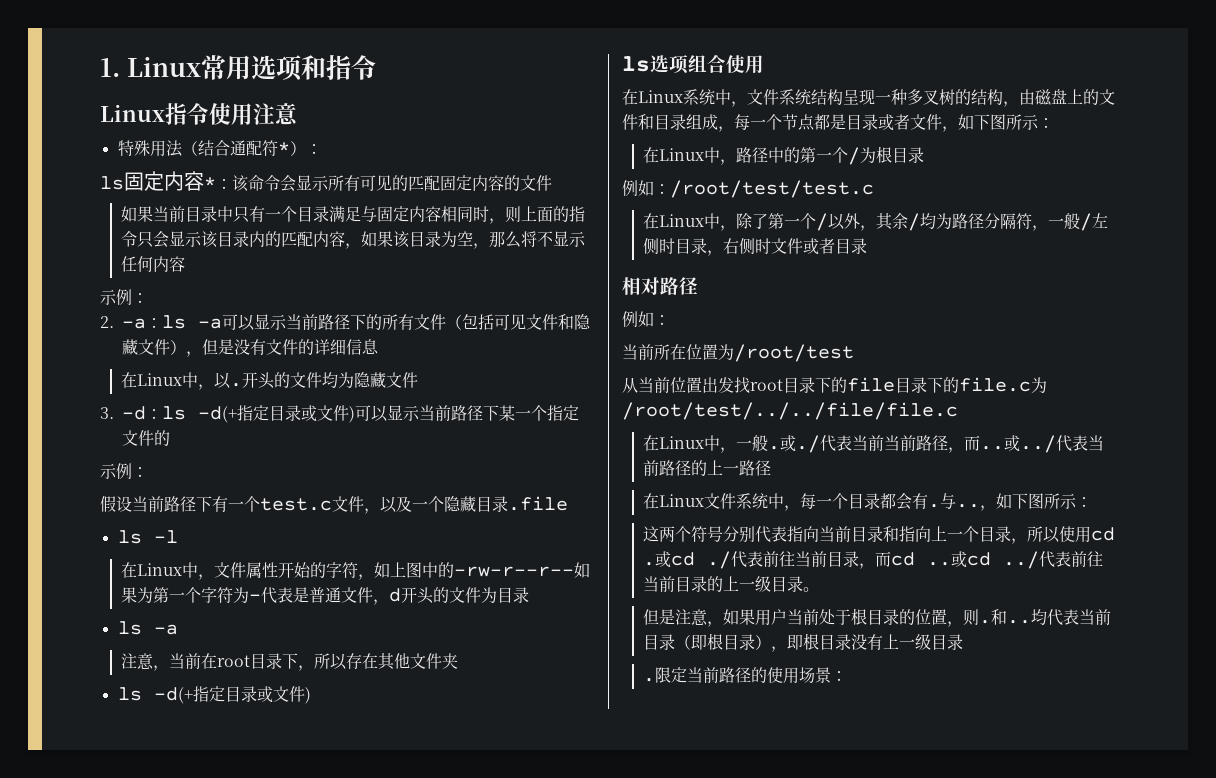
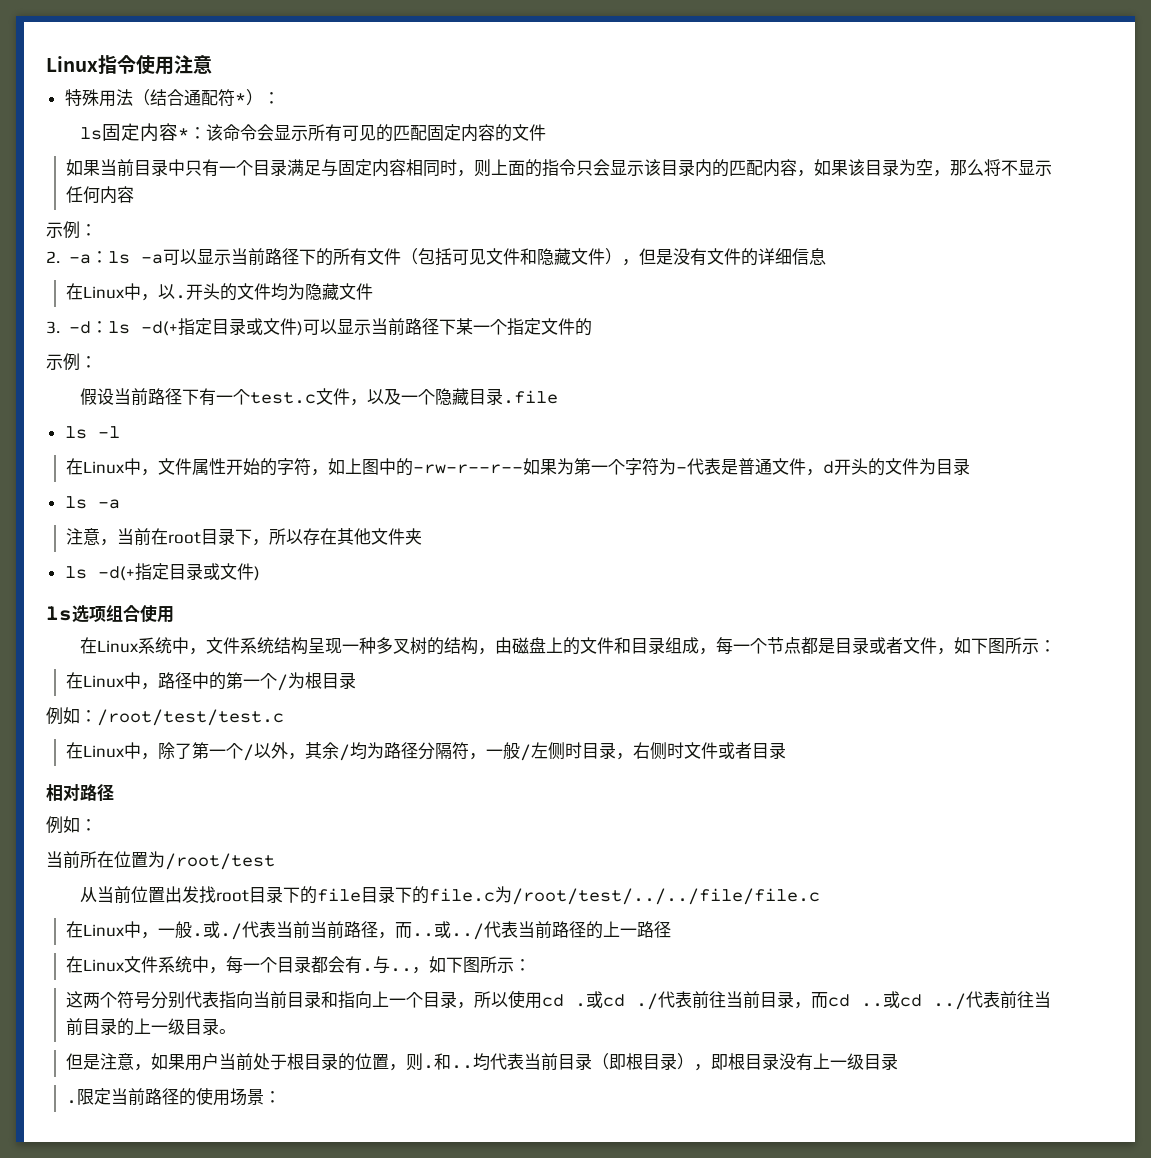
[100,55,376,81] 1. Linux常用选项和指令 // -> (46, 64) none

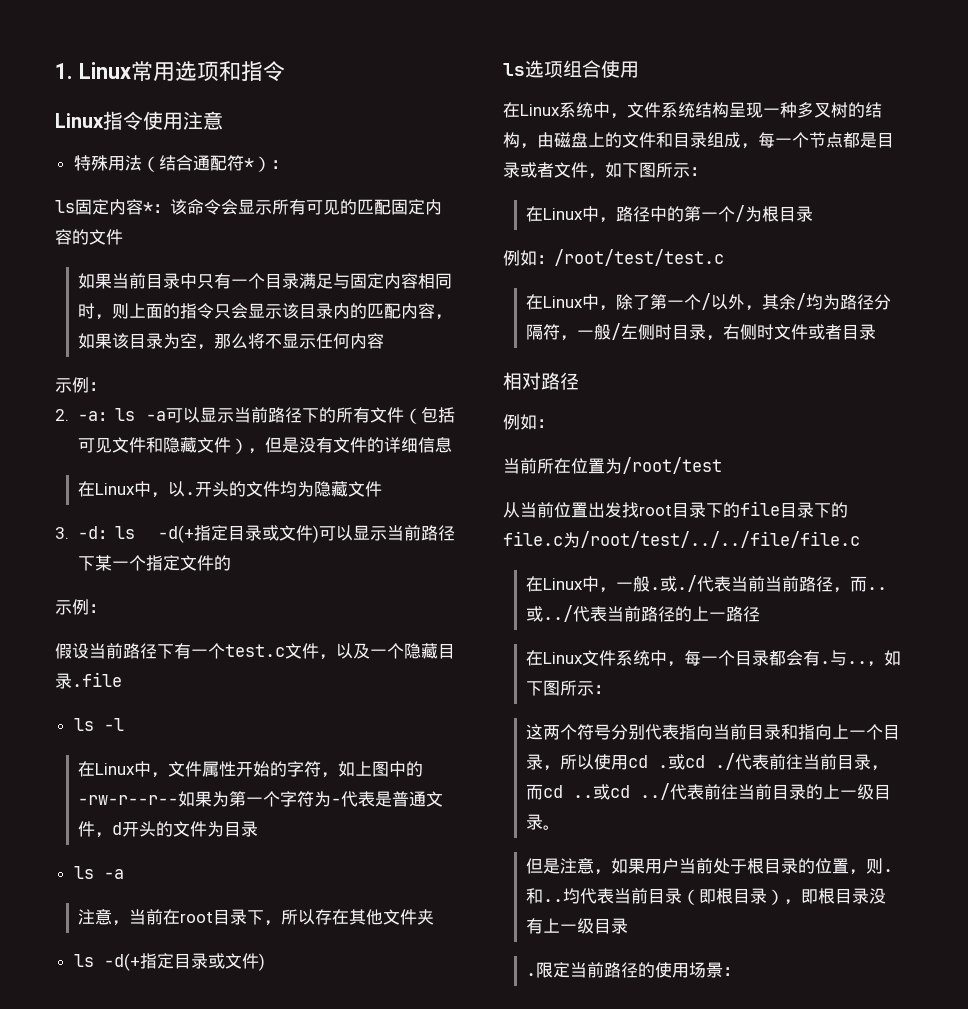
(46, 64) none -> [55,61,285,82] 1. Linux常用选项和指令 //

